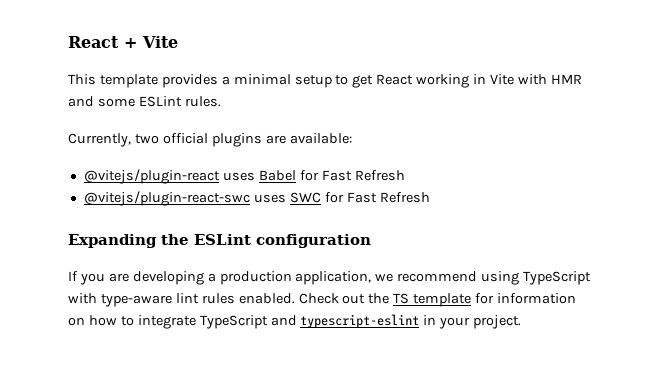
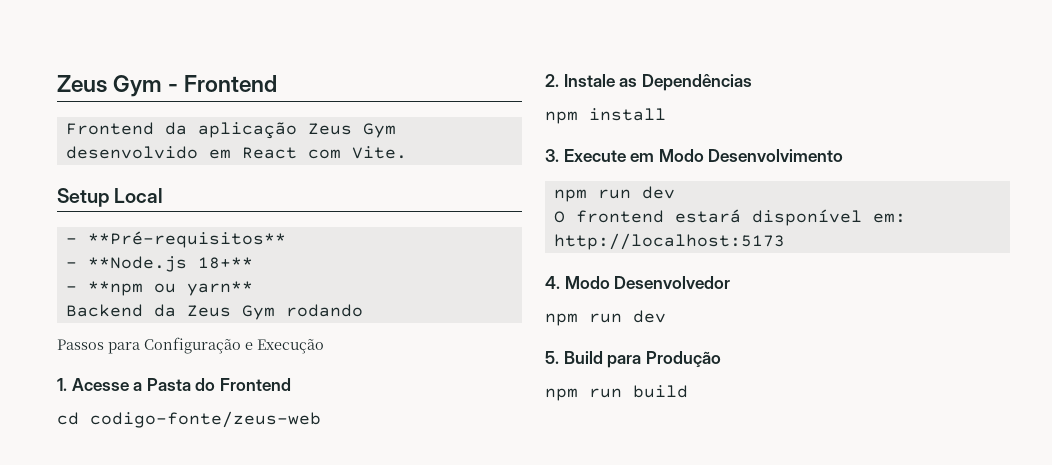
[68,36,178,48] [68,74,582,88] [68,96,221,107] [68,133,352,147] [83,169,405,184] [83,191,430,206] [68,234,371,248] [68,271,592,285] [68,293,577,307] [68,314,522,329] React + Vite // This template provides a minimal setup to get React working in Vite with HMR and some ESLint rules. // Currently, two official plugins are available: // @vitejs/plugin-react uses Babel for Fast Refresh // @vitejs/plugin-react-swc uses SWC for Fast Refresh // Expanding the ESLint configuration // If you are developing a production application, we recommend using TypeScript with type-aware lint rules enabled. Check out the TS template for information on how to integrate TypeScript and typescript-eslint in your project. -> [57,75,278,97] [65,122,396,139] [65,146,407,159] [57,188,164,207] [65,231,286,248] [65,256,253,272] [65,281,253,296] [65,304,363,320] [57,337,324,354] [57,378,291,391] [57,411,321,428] [545,74,752,91] [545,108,666,124] [545,149,844,162] [553,186,675,202] [553,209,906,226] [553,233,785,250] [545,276,731,289] [545,310,666,326] [545,351,721,368] [545,385,688,401] Zeus Gym - Frontend // Frontend da aplicação Zeus Gym desenvolvido em React com Vite. // Setup Local // - **Pré-requisitos** // - **Node.js 18+** // - **npm ou yarn** // Backend da Zeus Gym rodando // Passos para Configuração e Execução // 1. Acesse a Pasta do Frontend // cd codigo-fonte/zeus-web // 2. Instale as Dependências // npm install // 3. Execute em Modo Desenvolvimento // npm run dev // O frontend estará disponível em: http://localhost:5173 // 4. Modo Desenvolvedor // npm run dev // 5. Build para Produção // npm run build

